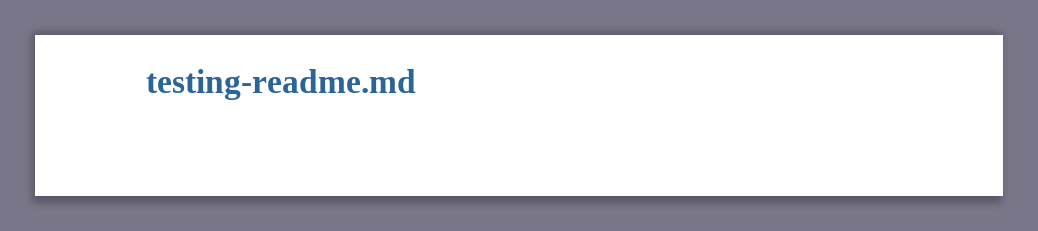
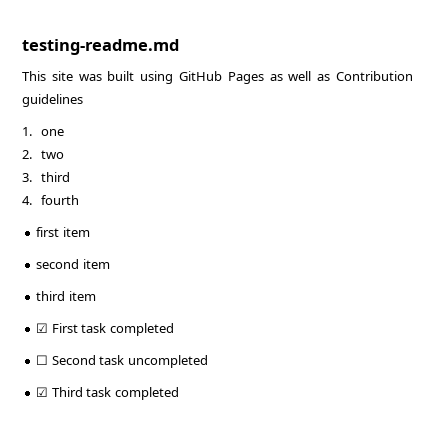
(416, 84) none -> [22,71,414,84] [22,94,83,107] [22,127,64,136] [22,150,64,159] [22,172,70,182] [22,195,79,205] [36,227,90,237] [36,259,110,269] [36,291,96,301] [36,323,174,336] [36,355,208,368] [36,387,179,400] // This site was built using GitHub Pages as well as Contribution guidelines // 1. one // 2. two // 3. third // 4. fourth // first item // second item // third item // ☑ First task completed // ☐ Second task uncompleted // ☑ Third task completed

